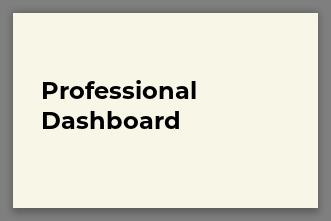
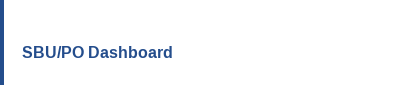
[41,80,197,99] Professional -> [22,46,84,58] SBU/PO

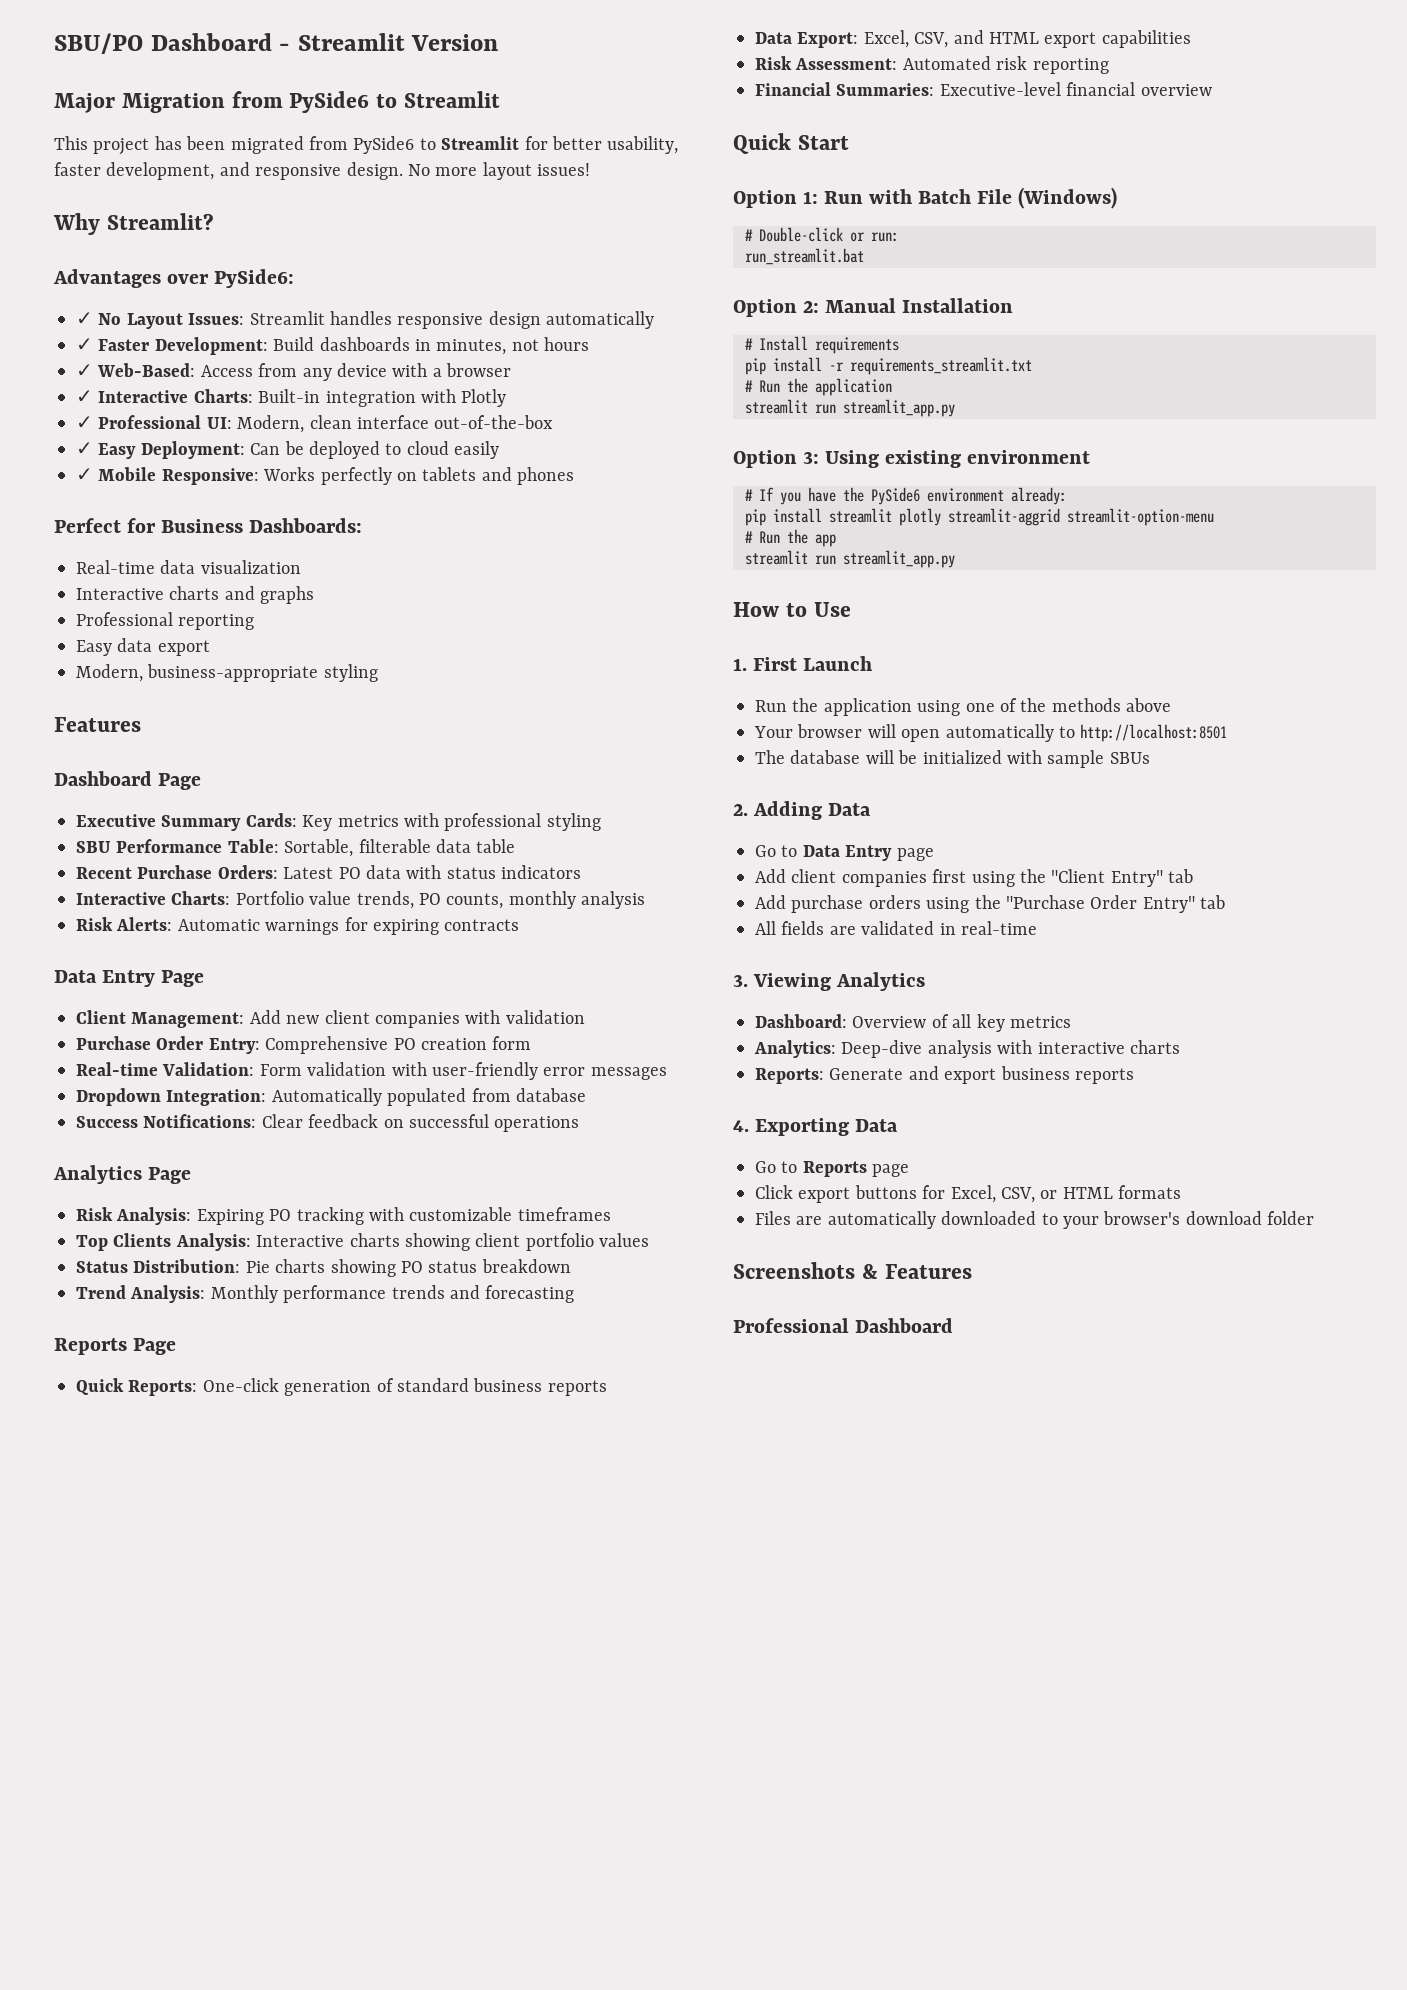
(174, 52) none -> [279,33,499,51] [54,91,500,113] [54,136,679,155] [54,162,591,180] [53,213,214,235] [53,269,295,288] [76,311,655,329] [76,337,590,355] [76,363,512,381] [76,389,507,407] [76,415,554,433] [76,441,500,459] [76,467,575,485] [54,518,363,533] [76,560,301,574] [76,586,315,604] [76,612,255,630] [76,638,210,656] [76,664,378,682] [54,717,141,732] [54,771,202,790] [76,813,601,831] [76,839,516,857] [76,865,582,879] [76,891,646,909] [76,917,520,935] [54,970,205,987] [76,1010,585,1028] [76,1036,532,1054] [76,1062,667,1080] [76,1088,586,1106] [76,1114,580,1132] [53,1165,192,1184] [76,1207,611,1225] [76,1233,650,1251] [76,1259,571,1277] [76,1285,575,1303] [54,1338,177,1355] [76,1378,607,1396] [755,30,1191,48] [755,56,1109,74] [755,82,1212,96] [733,133,849,154] [733,187,1118,209] [745,227,899,242] [745,248,864,265] [733,298,1014,317] [745,336,899,354] [745,357,1032,375] [745,378,892,396] [745,399,955,417] [733,450,1091,468] [745,487,1067,505] [745,508,1214,526] [745,529,836,547] [745,550,955,568] [733,602,851,617] [733,656,873,671] [755,698,1172,716] [754,724,1228,742] [755,750,1150,768] [733,801,872,820] [755,845,934,861] [755,869,1194,887] [755,895,1226,913] [755,921,1037,935] [733,972,926,991] [755,1014,1071,1032] [754,1040,1180,1058] [755,1066,1134,1084] [733,1118,899,1136] [755,1161,910,1177] [755,1185,1182,1203] [755,1211,1315,1229] [733,1262,972,1279] [733,1318,954,1333] - Streamlit Version // Major Migration from PySide6 to Streamlit // This project has been migrated from PySide6 to Streamlit for better usability, faster development, and responsive design. No more layout issues! // Why Streamlit? // Advantages over PySide6: // ✓ No Layout Issues: Streamlit handles responsive design automatically // ✓ Faster Development: Build dashboards in minutes, not hours // ✓ Web-Based: Access from any device with a browser // ✓ Interactive Charts: Built-in integration with Plotly // ✓ Professional UI: Modern, clean interface out-of-the-box // ✓ Easy Deployment: Can be deployed to cloud easily // ✓ Mobile Responsive: Works perfectly on tablets and phones // Perfect for Business Dashboards: // Real-time data visualization // Interactive charts and graphs // Professional reporting // Easy data export // Modern, business-appropriate styling // Features // Dashboard Page // Executive Summary Cards: Key metrics with professional styling // SBU Performance Table: Sortable, filterable data table // Recent Purchase Orders: Latest PO data with status indicators // Interactive Charts: Portfolio value trends, PO counts, monthly analysis // Risk Alerts: Automatic warnings for expiring contracts // Data Entry Page // Client Management: Add new client companies with validation // Purchase Order Entry: Comprehensive PO creation form // Real-time Validation: Form validation with user-friendly error messages // Dropdown Integration: Automatically populated from database // Success Notifications: Clear feedback on successful operations // Analytics Page // Risk Analysis: Expiring PO tracking with customizable timeframes // Top Clients Analysis: Interactive charts showing client portfolio values // Status Distribution: Pie charts showing PO status breakdown // Trend Analysis: Monthly performance trends and forecasting // Reports Page // Quick Reports: One-click generation of standard business reports // Data Export: Excel, CSV, and HTML export capabilities // Risk Assessment: Automated risk reporting // Financial Summaries: Executive-level financial overview // Quick Start // Option 1: Run with Batch File (Windows) // # Double-click or run: // run_streamlit.bat // Option 2: Manual Installation // # Install requirements // pip install -r requirements_streamlit.txt // # Run the application // streamlit run streamlit_app.py // Option 3: Using existing environment // # If you have the PySide6 environment already: // pip install streamlit plotly streamlit-aggrid streamlit-option-menu // # Run the app // streamlit run streamlit_app.py // How to Use // 1. First Launch // Run the application using one of the methods above // Your browser will open automatically to http://localhost:8501 // The database will be initialized with sample SBUs // 2. Adding Data // Go to Data Entry page // Add client companies first using the "Client Entry" tab // Add purchase orders using the "Purchase Order Entry" tab // All fields are validated in real-time // 3. Viewing Analytics // Dashboard: Overview of all key metrics // Analytics: Deep-dive analysis with interactive charts // Reports: Generate and export business reports // 4. Exporting Data // Go to Reports page // Click export buttons for Excel, CSV, or HTML formats // Files are automatically downloaded to your browser's download folder // Screenshots & Features // Professional Dashboard

